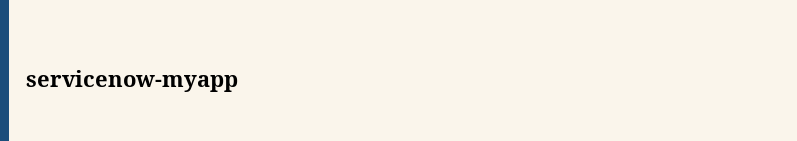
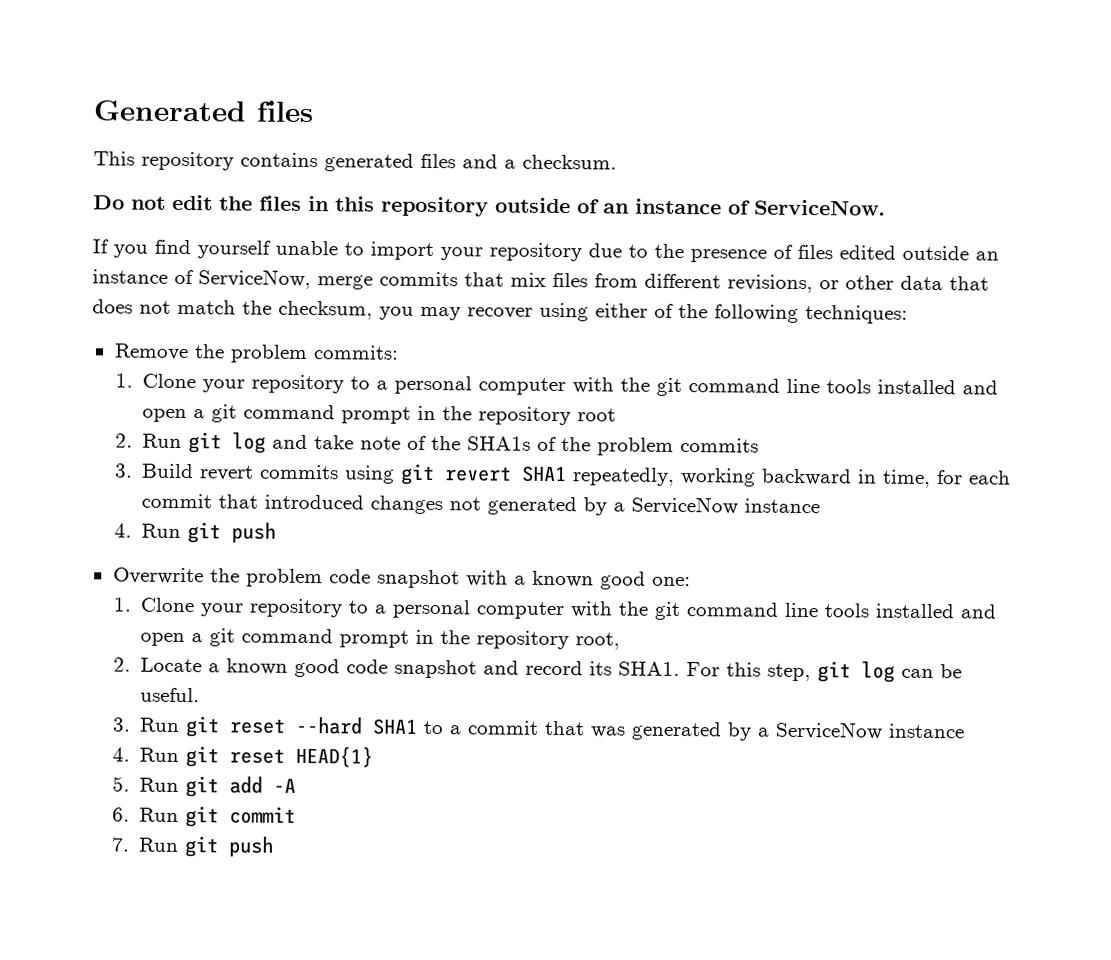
[26,70,238,92] servicenow-myapp -> [93,100,314,123] [93,151,617,172] [93,194,886,217] [92,239,999,263] [92,269,989,294] [92,299,908,324] [113,343,399,364] [114,373,998,397] [141,404,616,426] [114,432,759,456] [114,463,1011,489] [140,493,820,516] [113,522,276,544] [112,567,691,590] [112,597,997,621] [139,628,620,650] [112,657,962,683] [139,687,200,703] [111,716,965,741] [111,745,373,768] [111,776,296,798] [111,806,296,828] [111,836,274,858] Generated files // This repository contains generated files and a checksum. // Do not edit the files in this repository outside of an instance of ServiceNow. // If you find yourself unable to import your repository due to the presence of files edited outside an instance of ServiceNow, merge commits that mix files from different revisions, or other data that does not match the checksum, you may recover using either of the following techniques: // Remove the problem commits: // 1. Clone your repository to a personal computer with the git command line tools installed and open a git command prompt in the repository root // 2. Run git log and take note of the SHA1s of the problem commits // 3. Build revert commits using git revert SHA1 repeatedly, working backward in time, for each commit that introduced changes not generated by a ServiceNow instance // 4. Run git push // Overwrite the problem code snapshot with a known good one: // 1. Clone your repository to a personal computer with the git command line tools installed and open a git command prompt in the repository root, // 2. Locate a known good code snapshot and record its SHA1. For this step, git log can be useful. // 3. Run git reset --hard SHA1 to a commit that was generated by a ServiceNow instance // 4. Run git reset HEAD{1} // 5. Run git add -A // 6. Run git commit // 7. Run git push

